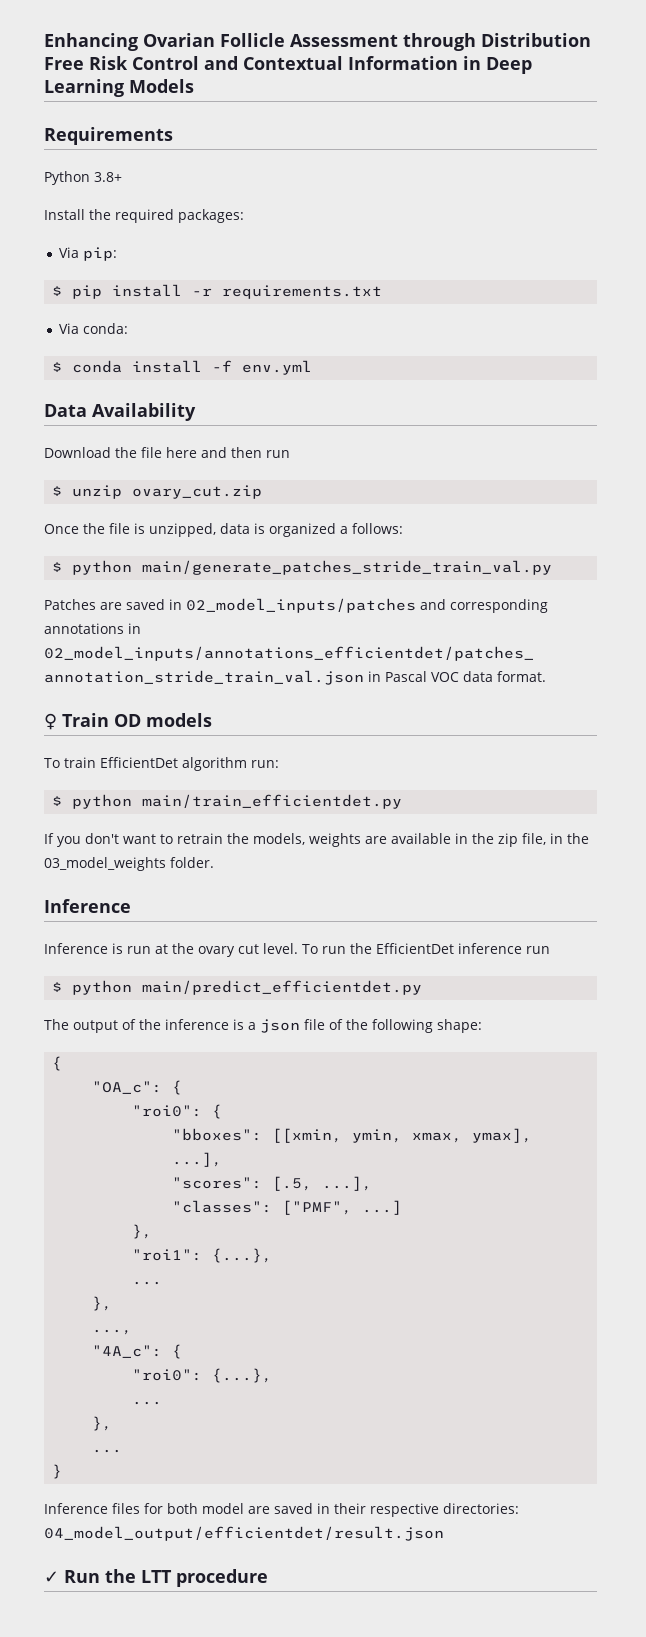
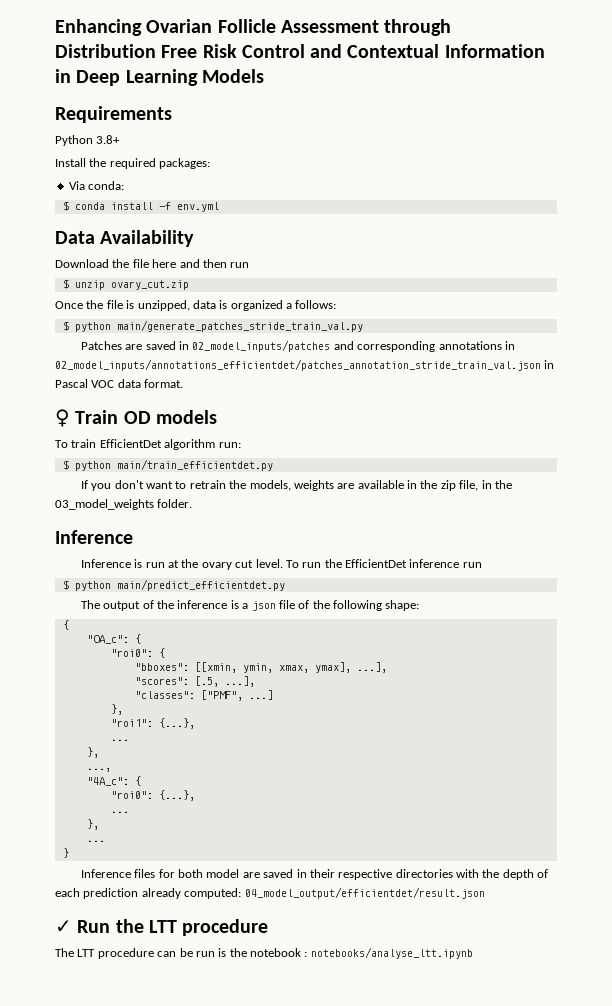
[59,247,118,261] [52,284,383,299] // Via pip: // $ pip install -r requirements.txt -> (211, 163) none
[443,1503,519,1514] directories: -> [395,869,549,880] [55,888,242,899] directories with the depth of each prediction already computed:
(268, 1578) none -> [55,947,473,959] // The LTT procedure can be run is the notebook : notebooks/analyse_ltt.ipynb

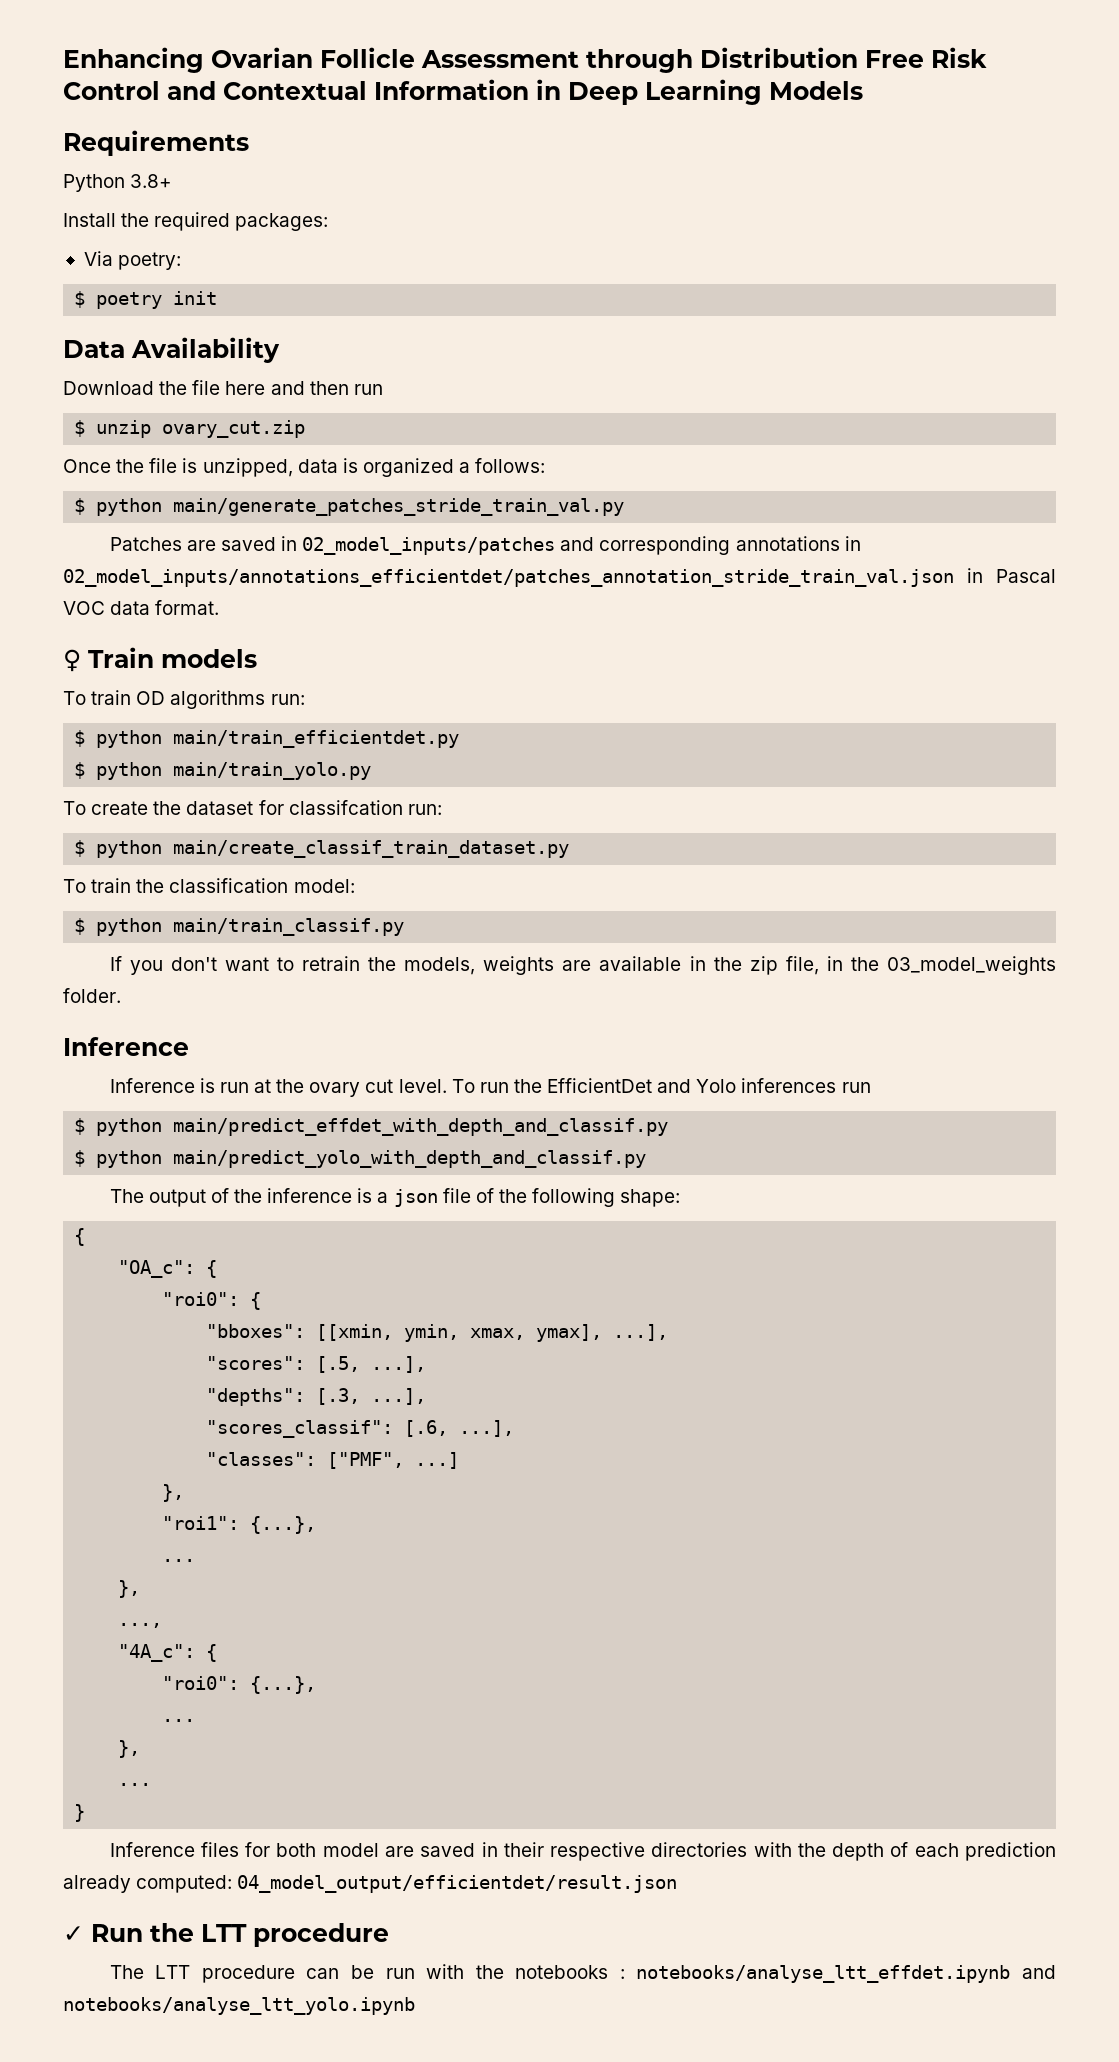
[88,181,125,190] [62,201,219,212] conda: // $ conda install -f env.yml -> [118,252,182,270] [74,291,218,309] poetry: // $ poetry init
[123,411,151,424] OD -> (154, 657) none
[99,439,216,450] EfficientDet algorithm -> [136,690,266,709] OD algorithms
(273, 465) none -> [74,762,372,780] [63,800,442,815] [74,840,570,858] [63,878,355,893] [74,918,405,936] // $ python main/train_yolo.py // To create the dataset for classifcation run: // $ python main/create_classif_train_dataset.py // To train the classification model: // $ python main/train_classif.py
[409,559,460,568] inference -> [657,1078,837,1093] and Yolo inferences
[116,579,285,591] main/predict_efficientdet.py -> [173,1118,669,1136] [74,1150,647,1168] main/predict_effdet_with_depth_and_classif.py // $ python main/predict_yolo_with_depth_and_classif.py
(255, 681) none -> [206,1388,427,1406] [206,1420,515,1438] // "depths": [.3, ...], // "scores_classif": [.6, ...],
[218,947,473,959] is the notebook : notebooks/analyse_ltt.ipynb -> [426,1964,1057,1983] [63,1997,415,2015] with the notebooks : notebooks/analyse_ltt_effdet.ipynb and notebooks/analyse_ltt_yolo.ipynb

